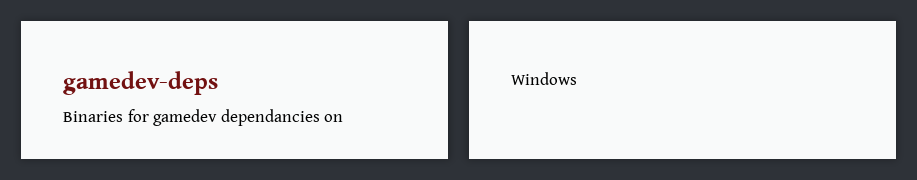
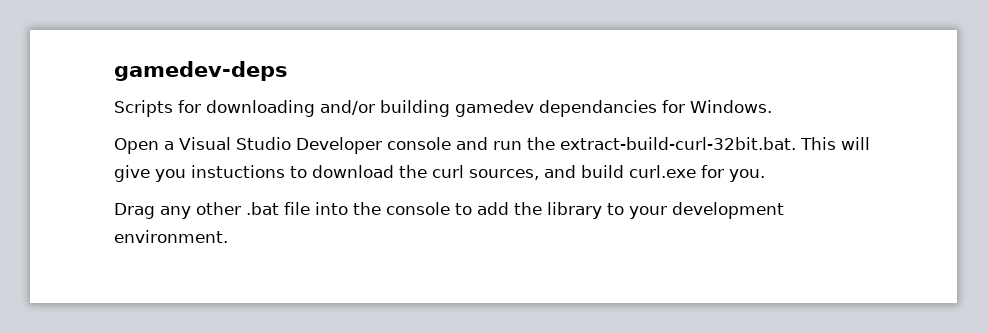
[63,109,344,126] [511,72,577,85] Binaries for gamedev dependancies on Windows -> [114,100,772,117] [114,137,870,154] [114,165,765,182] [114,202,784,219] [114,230,228,243] Scripts for downloading and/or building gamedev dependancies for Windows. // Open a Visual Studio Developer console and run the extract-build-curl-32bit.bat. This will give you instuctions to download the curl sources, and build curl.exe for you. // Drag any other .bat file into the console to add the library to your development environment.

